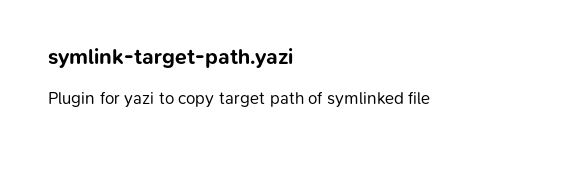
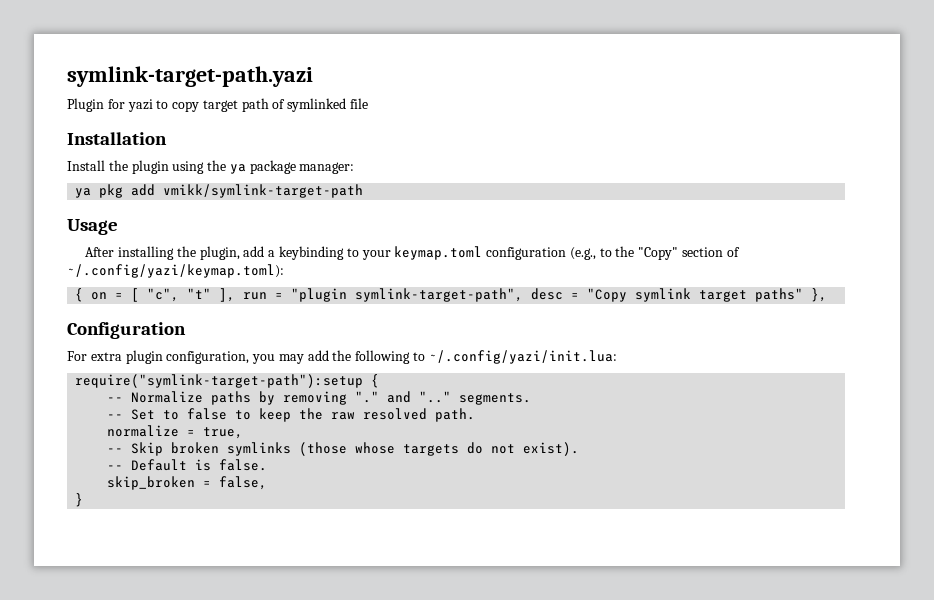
(431, 98) none -> [67,132,167,145] [67,160,355,174] [75,184,364,198] [67,219,118,235] [85,246,740,260] [67,264,284,278] [75,288,828,302] [67,322,186,339] [67,350,617,364] [75,374,380,388] [107,391,532,405] [107,408,476,422] [107,425,244,439] [107,442,580,456] [107,459,268,471] [107,476,268,490] [75,493,84,507] // Installation // Install the plugin using the ya package manager: // ya pkg add vmikk/symlink-target-path // Usage // After installing the plugin, add a keybinding to your keymap.toml configuration (e.g., to the "Copy" section of ~/.config/yazi/keymap.toml): // { on = [ "c", "t" ], run = "plugin symlink-target-path", desc = "Copy symlink target paths" }, // Configuration // For extra plugin configuration, you may add the following to ~/.config/yazi/init.lua: // require("symlink-target-path"):setup { // -- Normalize paths by removing "." and ".." segments. // -- Set to false to keep the raw resolved path. // normalize = true, // -- Skip broken symlinks (those whose targets do not exist). // -- Default is false. // skip_broken = false, // }

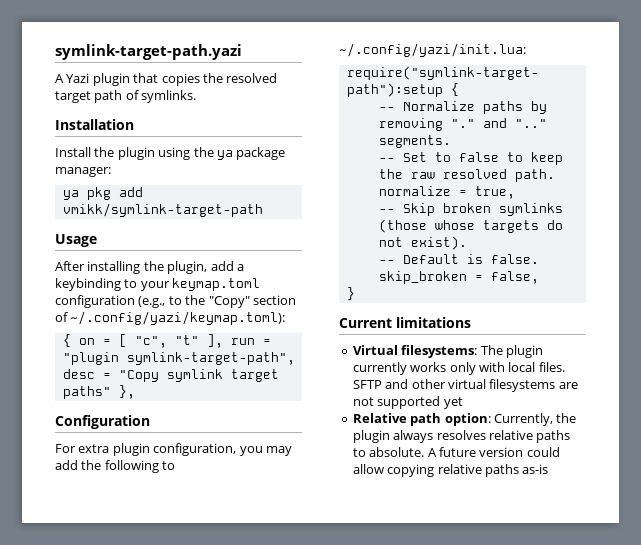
[67,98,200,112] Plugin for yazi to copy -> [55,73,278,86] A Yazi plugin that copies the resolved
[287,98,369,112] symlinked file -> [141,90,197,103] symlinks.
(84, 500) none -> [339,317,471,328] [352,345,543,358] [352,362,565,375] [352,379,578,392] [352,396,463,409] [352,413,577,426] [352,430,571,443] [352,447,560,457] [352,464,549,477] // Current limitations // Virtual filesystems: The plugin currently works only with local files. SFTP and other virtual filesystems are not supported yet // Relative path option: Currently, the plugin always resolves relative paths to absolute. A future version could allow copying relative paths as-is

